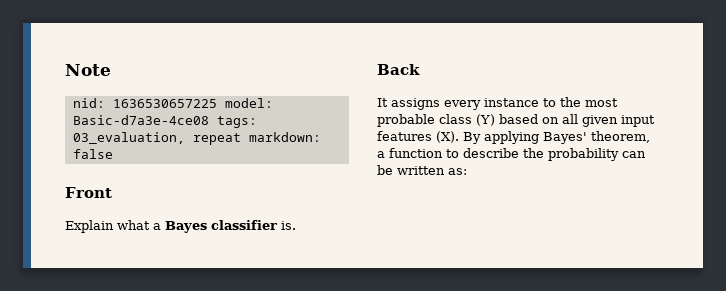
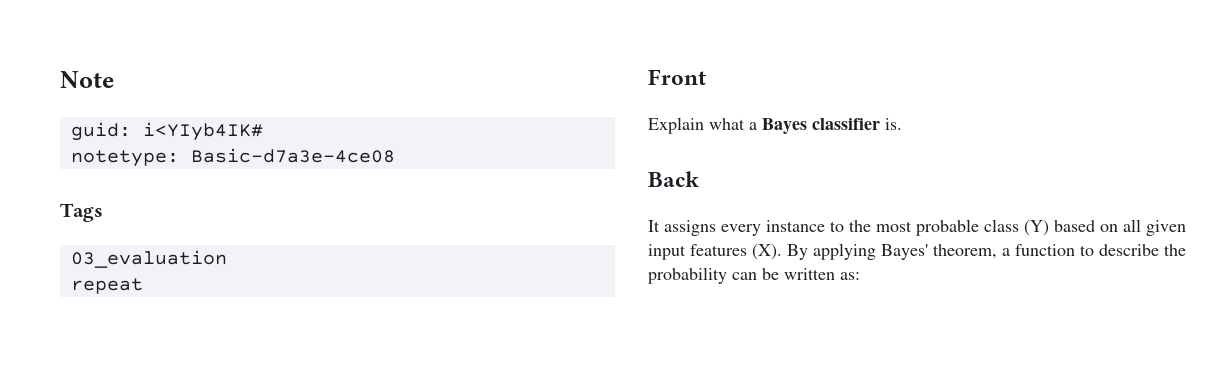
[72,98,273,108] nid: 1636530657225 model: -> [70,122,263,141] [70,150,179,167] guid: i<YIyb4IK# // notetype:
[216,116,257,128] [72,132,185,144] tags: 03_evaluation, -> [60,203,103,222] [70,250,227,268] // Tags // 03_evaluation //
[248,132,321,142] [72,149,113,159] markdown: false -> (143, 286) none

